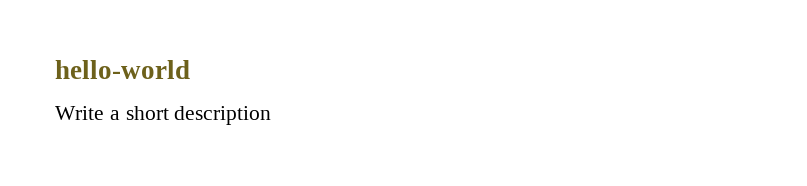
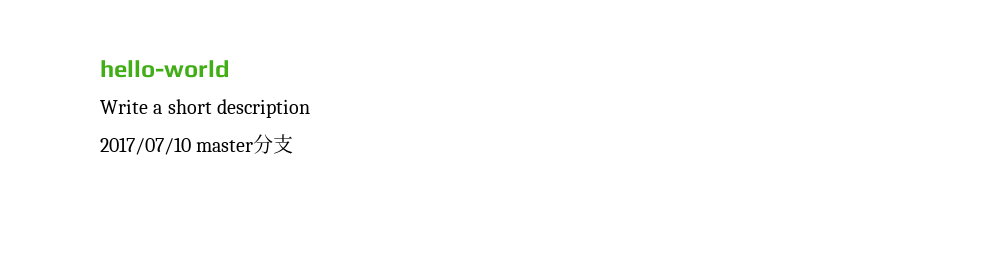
(272, 115) none -> [100,134,294,155] // 2017/07/10 master分支

